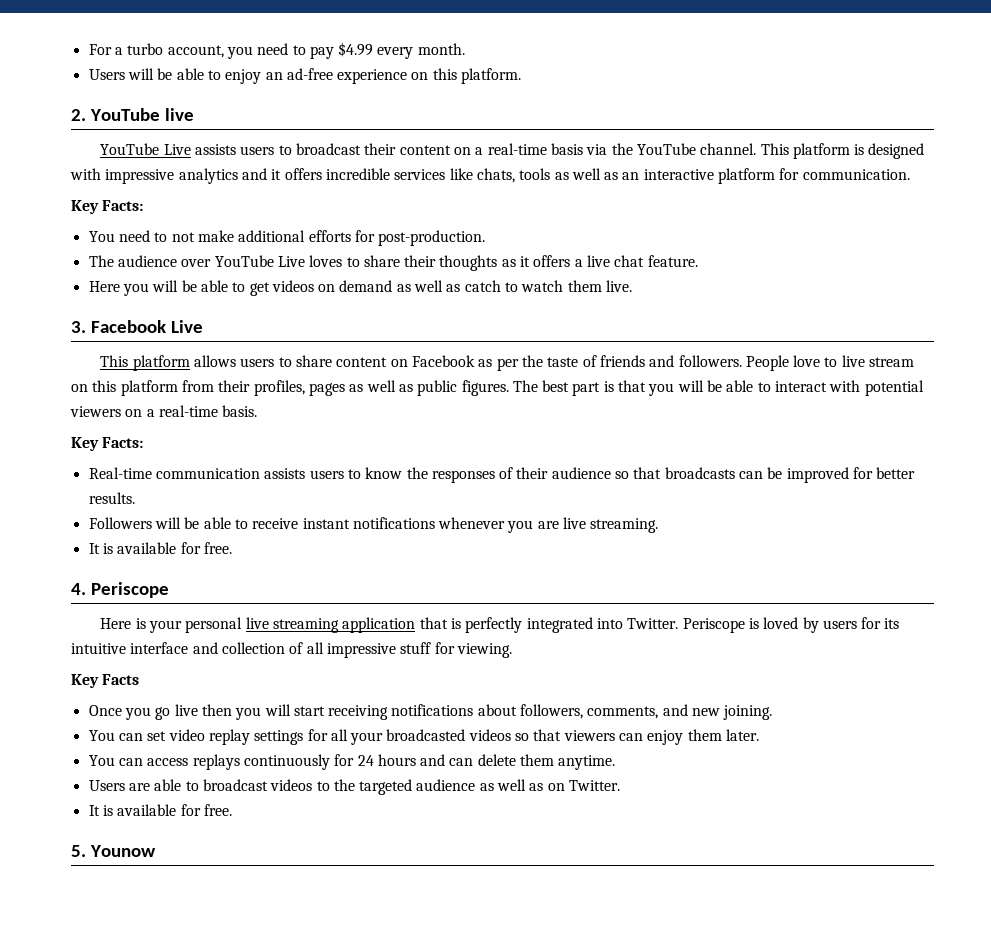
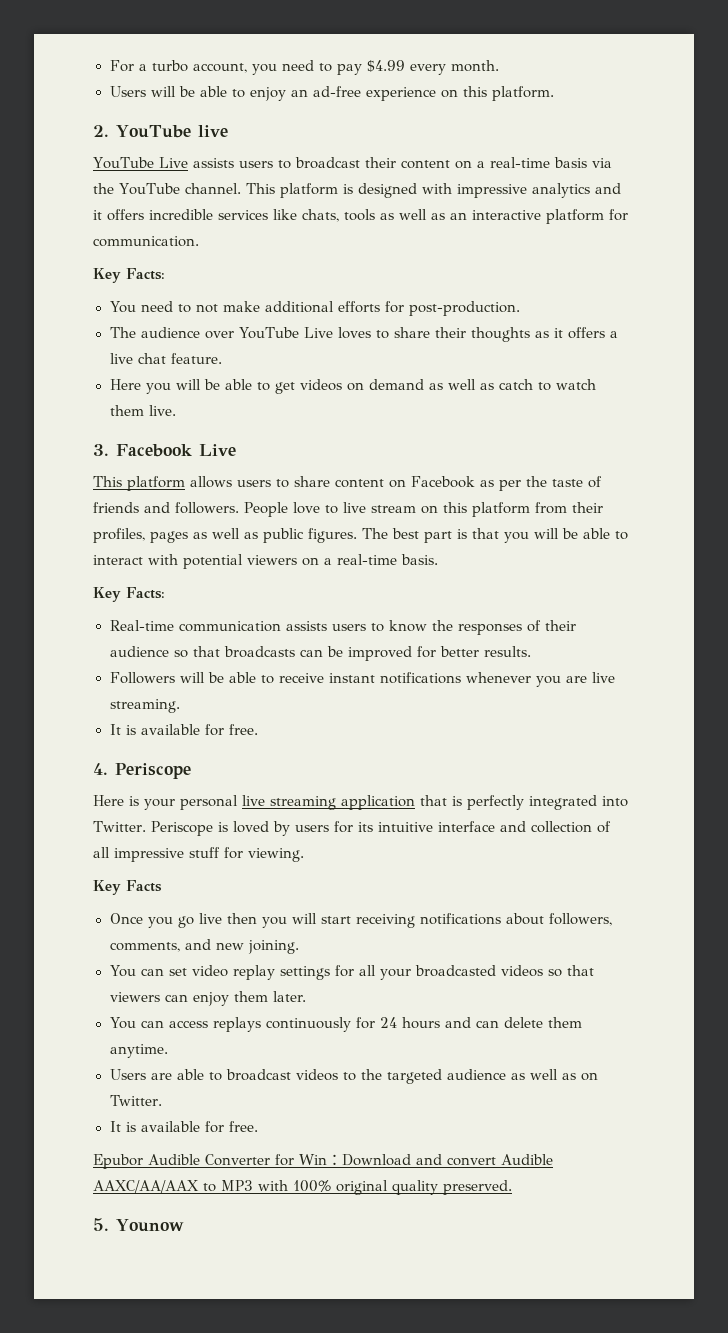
(232, 810) none -> [93,1154,553,1169] [93,1180,512,1195] // Epubor Audible Converter for Win：Download and convert Audible AAXC/AA/AAX to MP3 with 100% original quality preserved.

